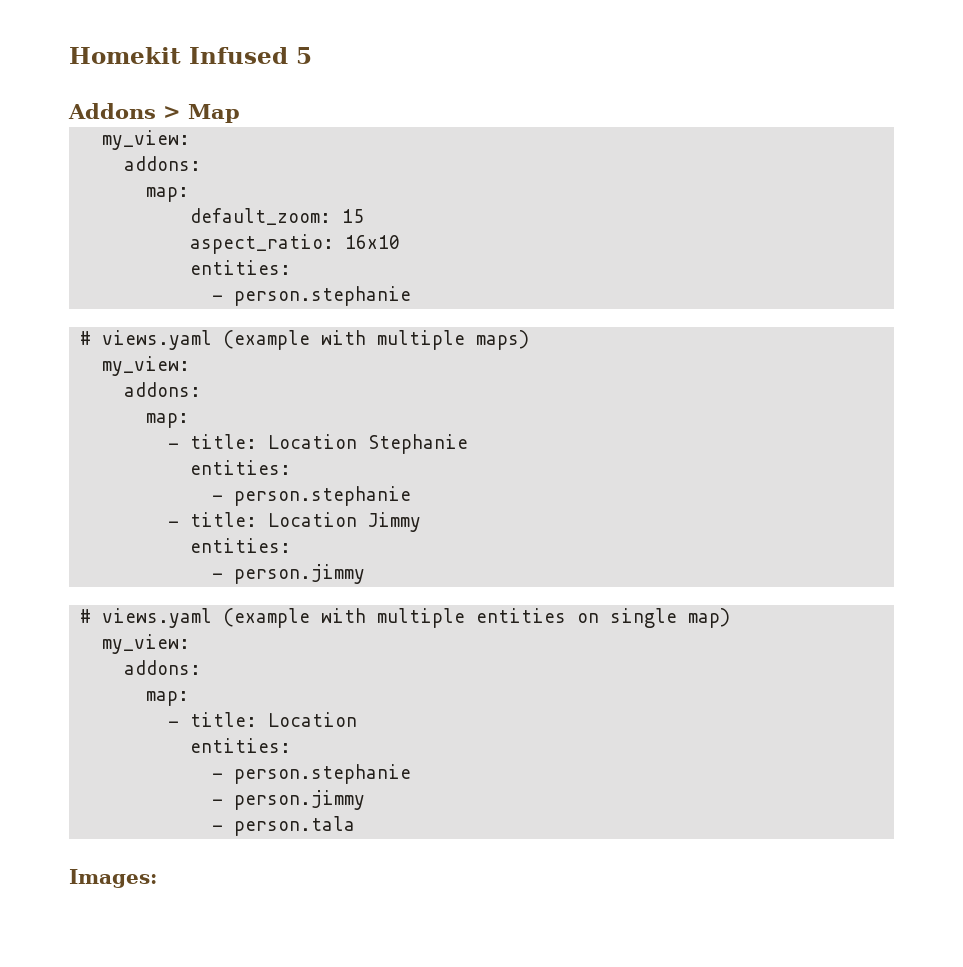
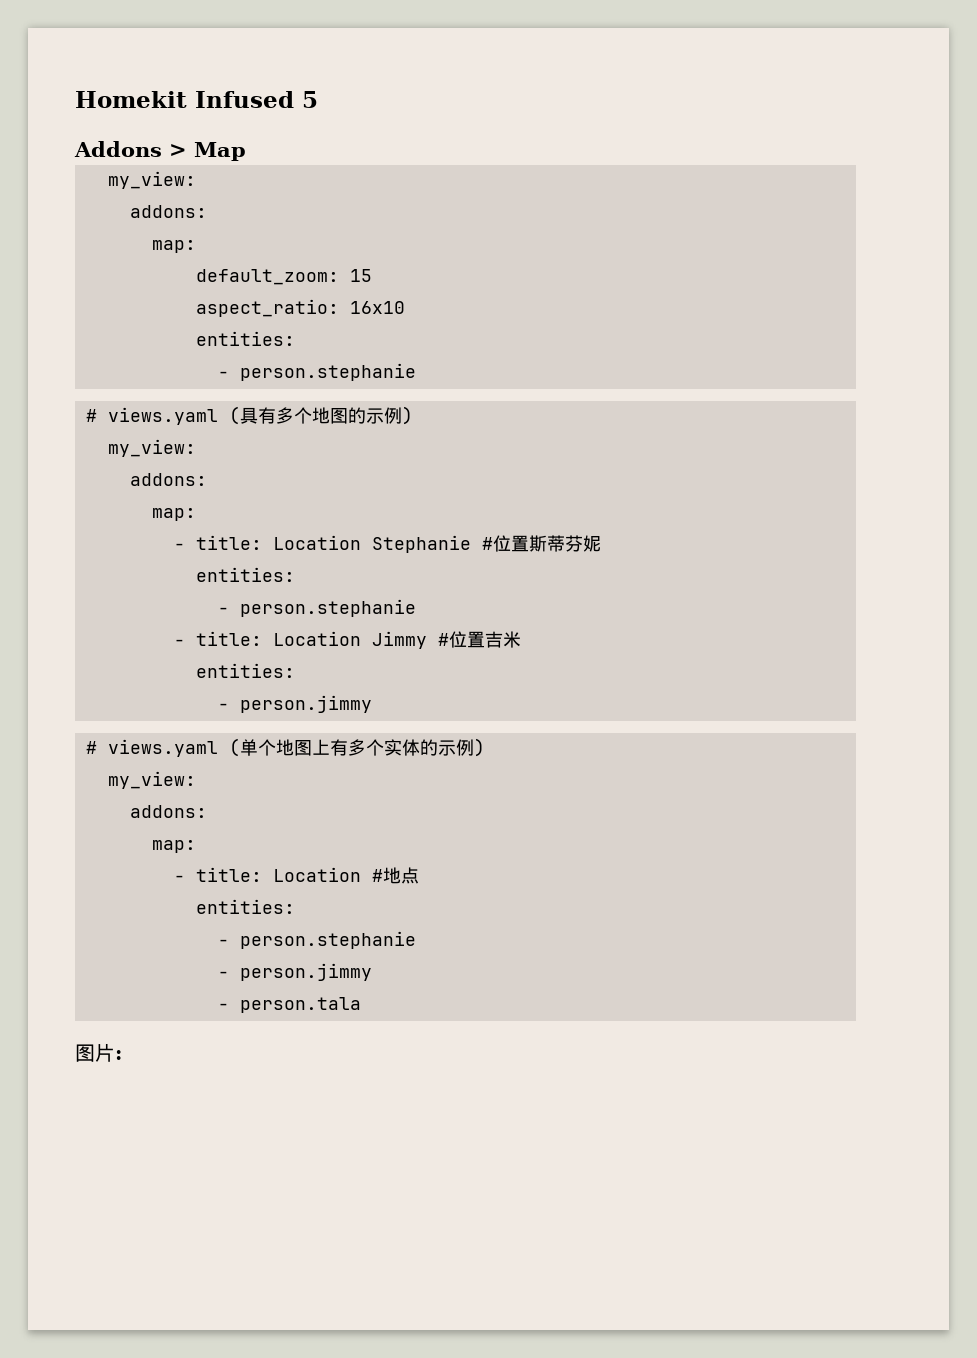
[222,330,529,350] (example with multiple maps) -> [228,406,413,425] (具有多个地图的示例)
(468, 444) none -> [481,535,601,552] #位置斯蒂芬妮
(421, 522) none -> [437,631,521,648] #位置吉米
[222,608,730,628] [101,634,190,654] [123,660,201,675] [145,691,189,706] [167,712,357,727] (example with multiple entities on single map) // my_view: // addons: // map: // - title: Location -> [228,738,485,757] [107,771,196,789] [129,805,207,818] [151,840,196,853] [173,867,419,884] (单个地图上有多个实体的示例) // my_view: // addons: // map: // - title: Location #地点
[69,869,157,888] Images: -> [75,1043,122,1062] 图片:

